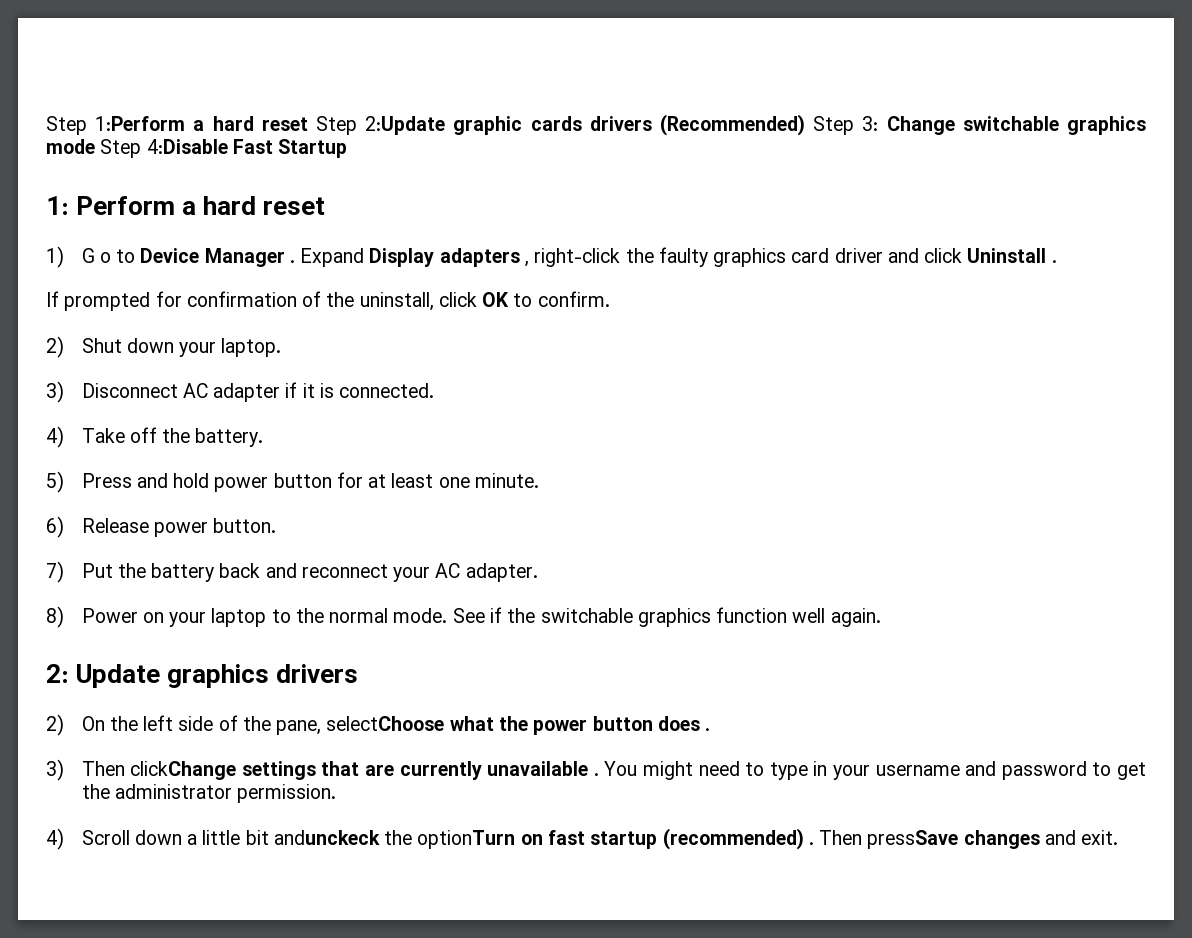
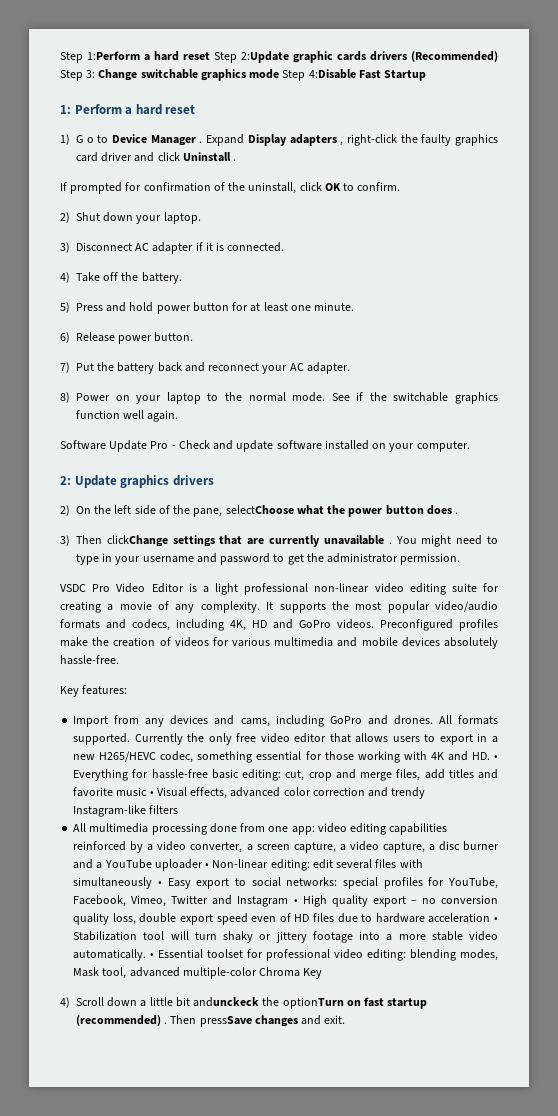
(881, 617) none -> [60,440,470,452] // Software Update Pro - Check and update software installed on your computer.
(337, 793) none -> [60,583,500,595] [60,601,499,613] [60,619,498,631] [60,637,498,649] [60,655,119,665] [60,685,128,697] [73,715,498,727] [73,733,499,745] [73,751,498,763] [73,769,499,781] [73,787,426,799] [73,805,179,817] [73,823,448,835] [73,841,500,853] [73,859,423,871] [73,877,499,889] [73,895,498,907] [73,913,499,925] [73,931,499,943] [73,949,498,961] [73,967,323,979] // VSDC Pro Video Editor is a light professional non-linear video editing suite for creating a movie of any complexity. It supports the most popular video/audio formats and codecs, including 4K, HD and GoPro videos. Preconfigured profiles make the creation of videos for various multimedia and mobile devices absolutely hassle-free. // Key features: // Import from any devices and cams, including GoPro and drones. All formats supported. Сurrently the only free video editor that allows users to export in a new H265/HEVC codec, something essential for those working with 4K and HD. • Everything for hassle-free basic editing: cut, crop and merge files, add titles and favorite music • Visual effects, advanced color correction and trendy Instagram-like filters // All multimedia processing done from one app: video editing capabilities reinforced by a video converter, a screen capture, a video capture, a disc burner and a YouTube uploader • Non-linear editing: edit several files with simultaneously • Easy export to social networks: special profiles for YouTube, Facebook, Vimeo, Twitter and Instagram • High quality export – no conversion quality loss, double export speed even of HD files due to hardware acceleration • Stabilization tool will turn shaky or jittery footage into a more stable video automatically. • Essential toolset for professional video editing: blending modes, Mask tool, advanced multiple-color Chroma Key

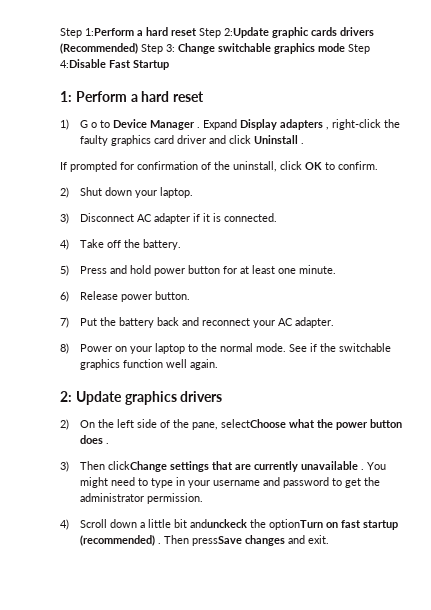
[60,440,470,452] // Software Update Pro - Check and update software installed on your computer. -> (218, 364) none
[60,583,500,595] [60,601,499,613] [60,619,498,631] [60,637,498,649] [60,655,119,665] [60,685,128,697] [73,715,498,727] [73,733,499,745] [73,751,498,763] [73,769,499,781] [73,787,426,799] [73,805,179,817] [73,823,448,835] [73,841,500,853] [73,859,423,871] [73,877,499,889] [73,895,498,907] [73,913,499,925] [73,931,499,943] [73,949,498,961] [73,967,323,979] // VSDC Pro Video Editor is a light professional non-linear video editing suite for creating a movie of any complexity. It supports the most popular video/audio formats and codecs, including 4K, HD and GoPro videos. Preconfigured profiles make the creation of videos for various multimedia and mobile devices absolutely hassle-free. // Key features: // Import from any devices and cams, including GoPro and drones. All formats supported. Сurrently the only free video editor that allows users to export in a new H265/HEVC codec, something essential for those working with 4K and HD. • Everything for hassle-free basic editing: cut, crop and merge files, add titles and favorite music • Visual effects, advanced color correction and trendy Instagram-like filters // All multimedia processing done from one app: video editing capabilities reinforced by a video converter, a screen capture, a video capture, a disc burner and a YouTube uploader • Non-linear editing: edit several files with simultaneously • Easy export to social networks: special profiles for YouTube, Facebook, Vimeo, Twitter and Instagram • High quality export – no conversion quality loss, double export speed even of HD files due to hardware acceleration • Stabilization tool will turn shaky or jittery footage into a more stable video automatically. • Essential toolset for professional video editing: blending modes, Mask tool, advanced multiple-color Chroma Key -> (203, 498) none

